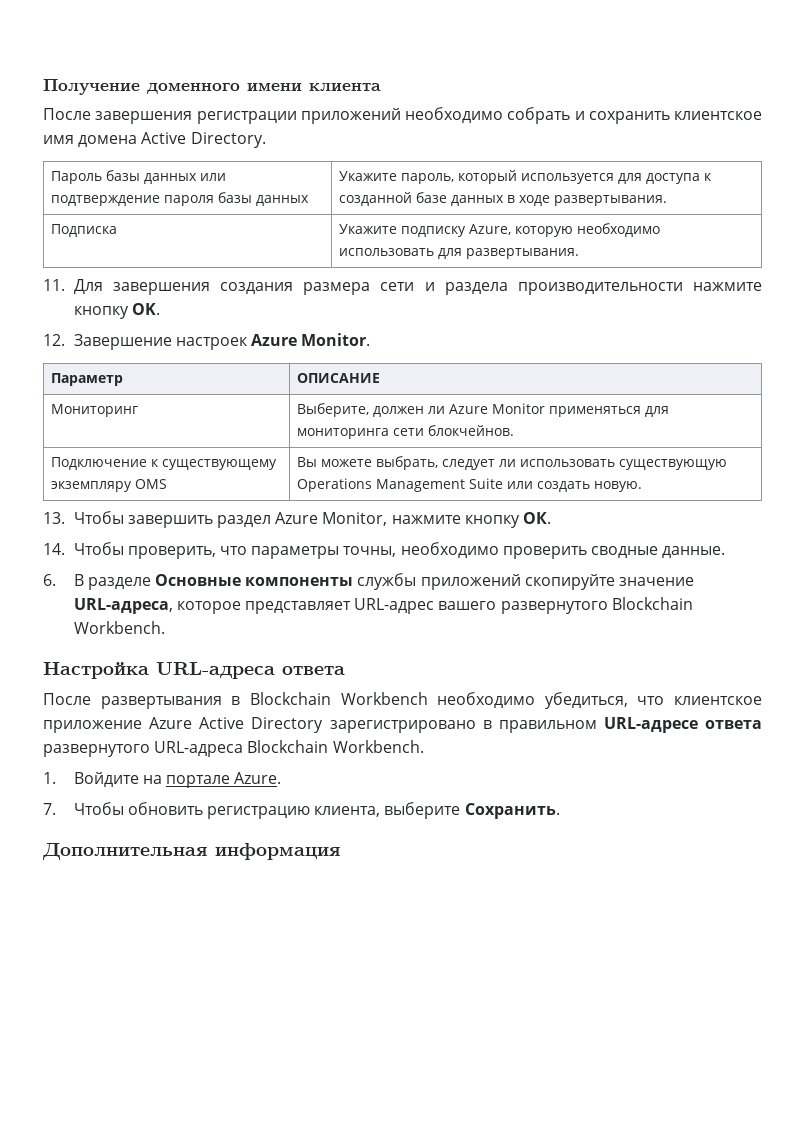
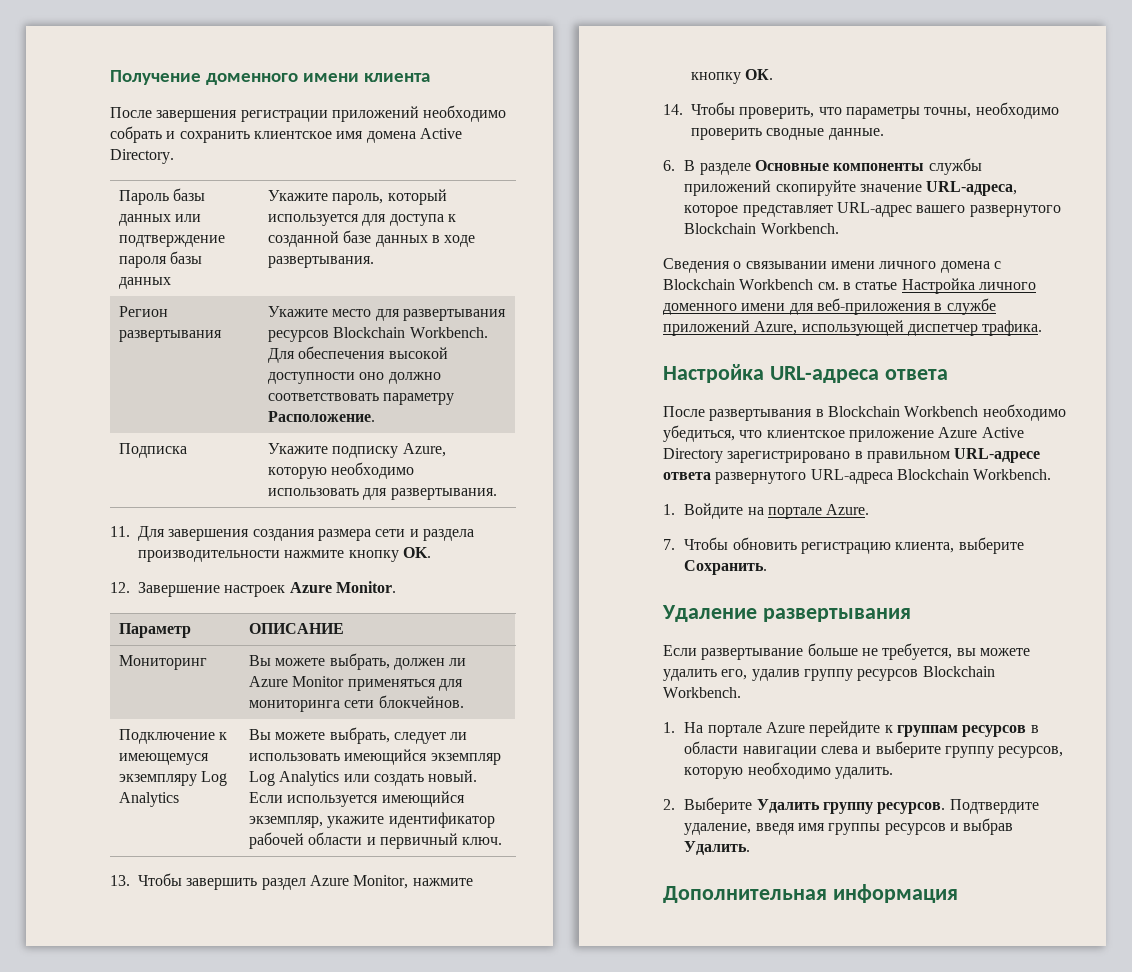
(667, 200) none -> [118,306,168,317] [118,330,222,342] [267,306,506,321] [267,327,488,342] [267,346,448,363] [267,372,441,384] [267,393,455,405] [267,411,375,422] // Регион развертывания | Укажите место для развертывания ресурсов Blockchain Workbench. Для обеспечения высокой доступности оно должно соответствовать параметру Расположение.
[296,403,369,417] Выберите, -> [248,653,390,670] Вы можете выбрать,
[161,459,277,470] [50,479,167,492] существующему экземпляру OMS -> [118,753,209,765] [118,771,228,786] [118,792,179,807] имеющемуся экземпляру Log Analytics
[618,459,727,470] [296,478,642,492] существующую Operations Management Suite или создать новую. -> [344,749,501,765] [248,770,478,786] [248,791,465,807] [248,812,495,828] [248,832,503,849] имеющийся экземпляр Log Analytics или создать новый. Если используется имеющийся экземпляр, укажите идентификатор рабочей области и первичный ключ.
(165, 627) none -> [663,258,1001,273] [663,278,1036,294] [663,298,996,315] [663,320,1043,336] // Сведения о связывании имени личного домена с Blockchain Workbench см. в статье Настройка личного доменного имени для веб-приложения в службе приложений Azure, использующей диспетчер трафика.
(560, 811) none -> [662,605,911,622] [663,643,1030,660] [663,666,995,681] [663,687,741,698] [663,721,1039,737] [684,741,1064,758] [684,762,893,779] [663,797,1039,814] [684,818,1014,835] [684,841,751,855] // Удаление развертывания // Если развертывание больше не требуется, вы можете удалить его, удалив группу ресурсов Blockchain Workbench. // 1. На портале Azure перейдите к группам ресурсов в области навигации слева и выберите группу ресурсов, которую необходимо удалить. // 2. Выберите Удалить группу ресурсов. Подтвердите удаление, введя имя группы ресурсов и выбрав Удалить.

